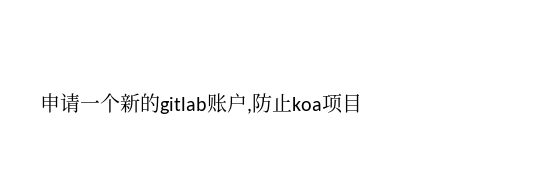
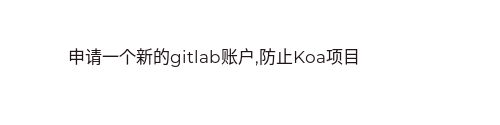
[292,97,322,111] koa -> [293,51,326,63] Koa

